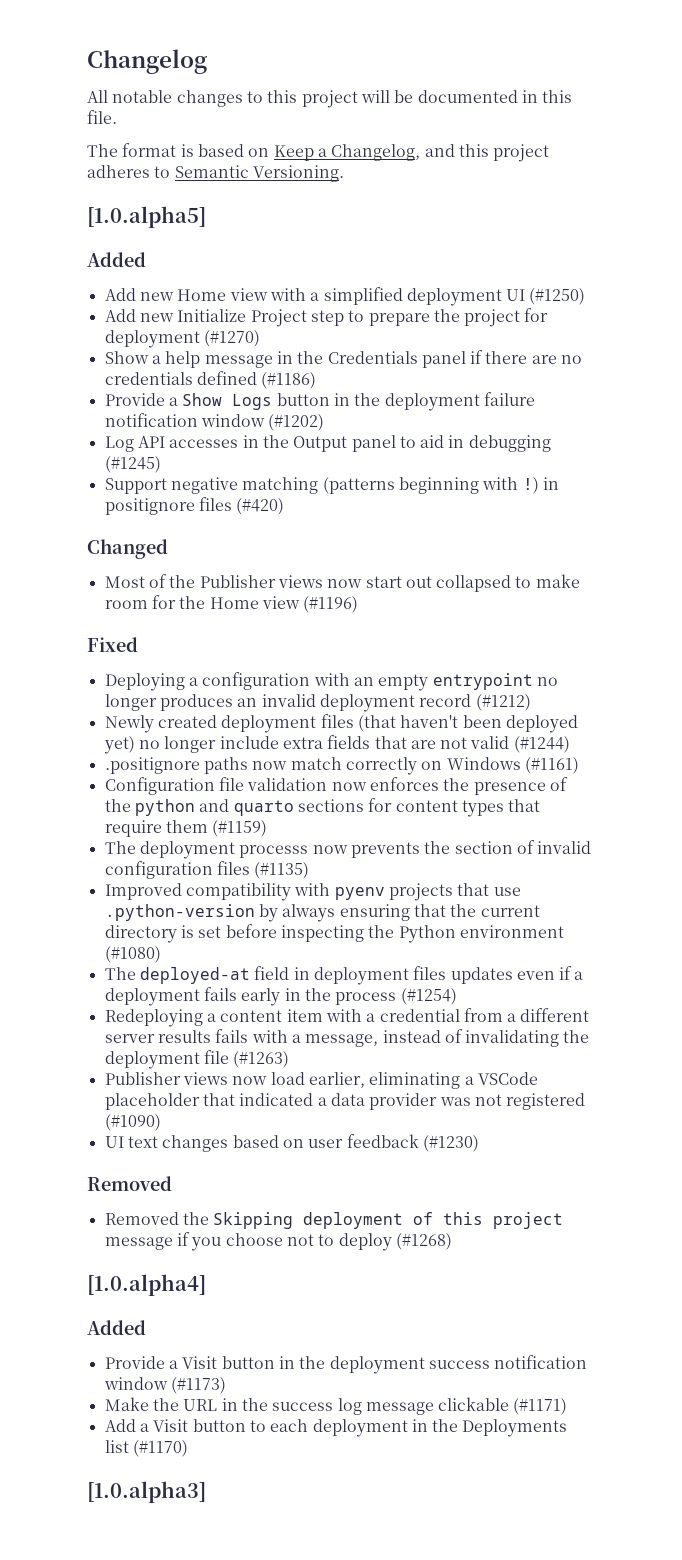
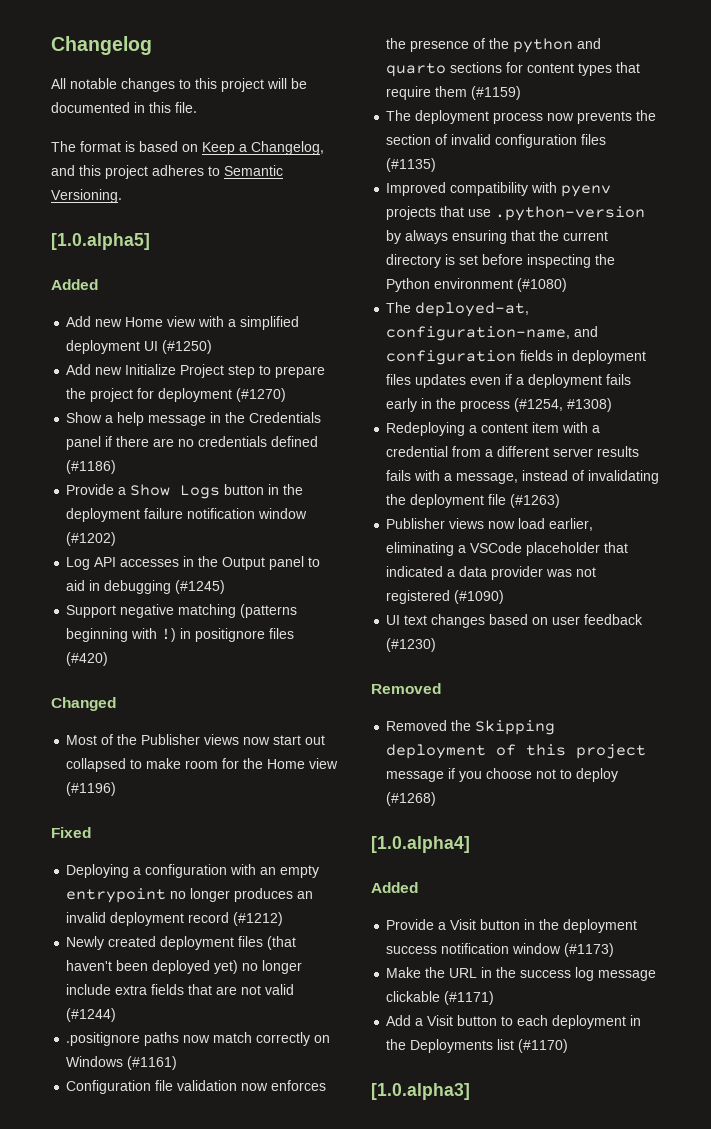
[239,845,309,858] processs -> [493,112,544,124] process
[139,966,290,984] deployed-at field -> [415,302,530,317] [386,326,599,341] [386,350,554,365] deployed-at, configuration-name, and configuration fields
[400,988,457,1005] (#1254) -> [514,398,613,412] (#1254, #1308)

